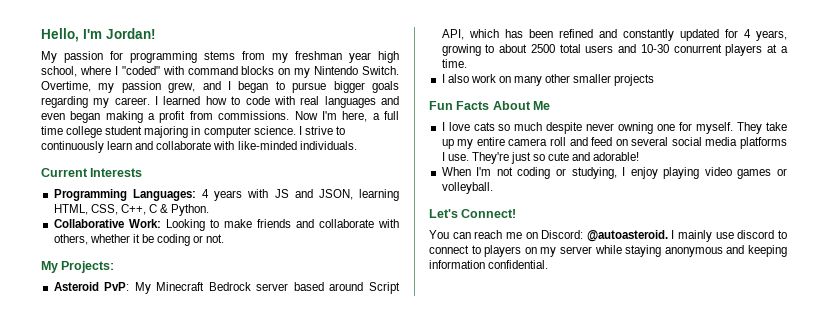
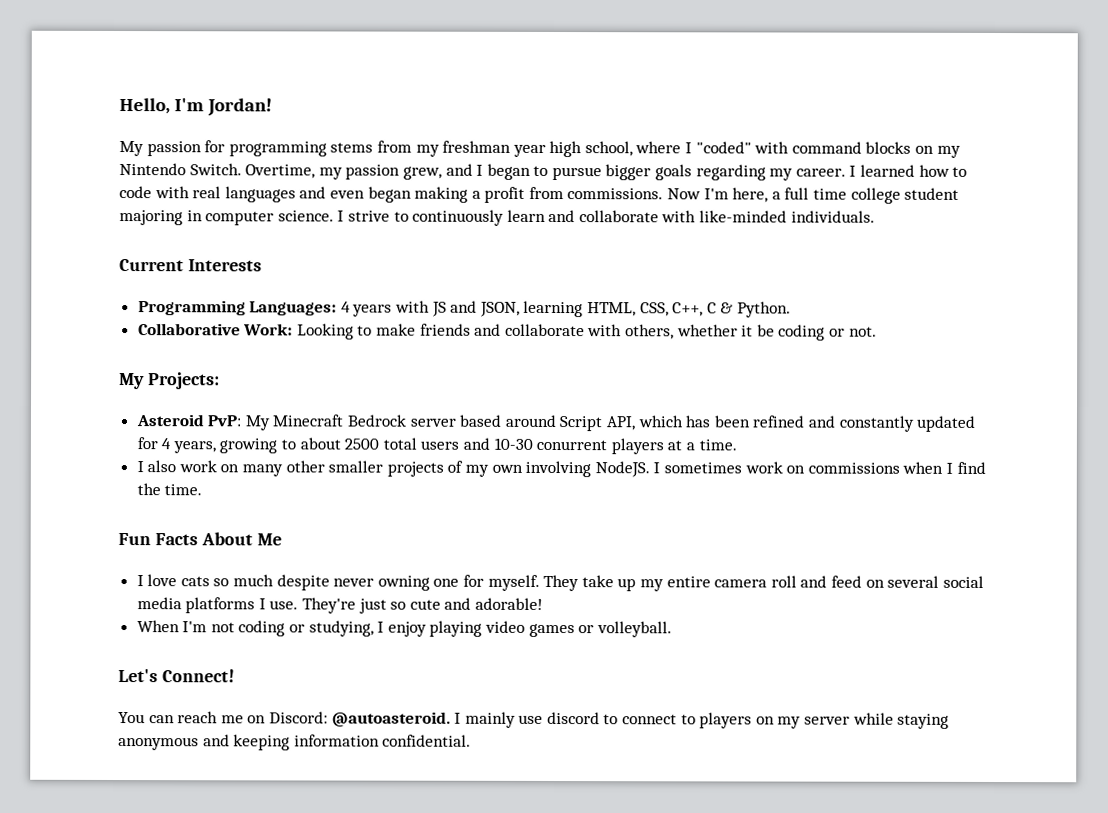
(655, 80) none -> [447,460,986,478] [136,483,203,496] of my own involving NodeJS. I sometimes work on commissions when I find the time.

